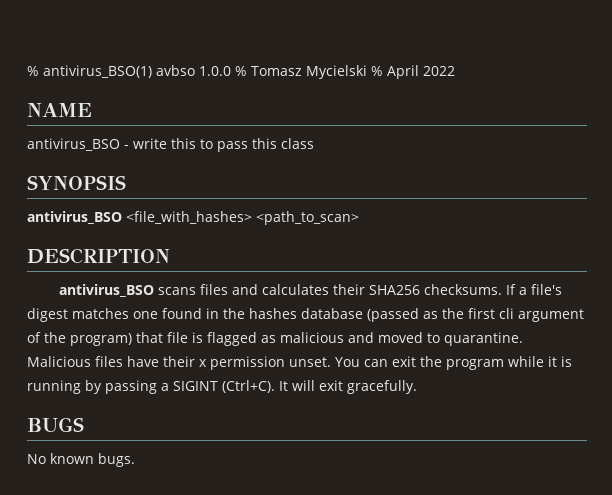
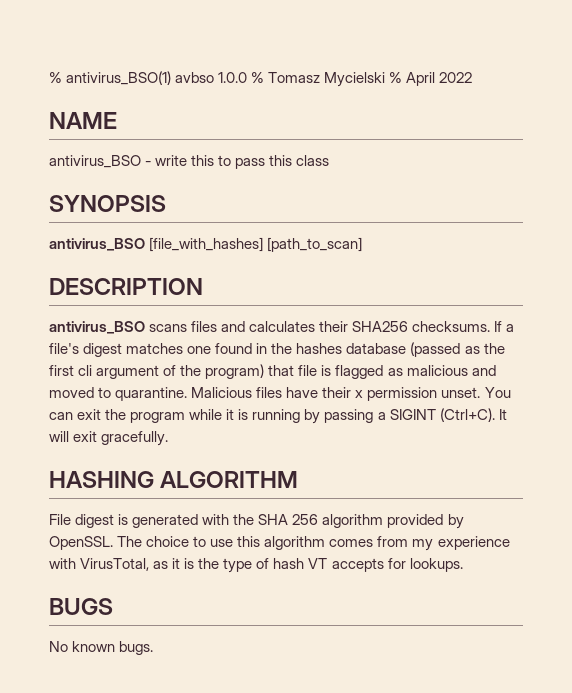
[126,211,359,225] <file_with_hashes> <path_to_scan> -> [149,237,363,252] [file_with_hashes] [path_to_scan]
(417, 387) none -> [49,471,299,488] [49,514,464,529] [49,536,510,551] [49,558,463,573] // HASHING ALGORITHM // File digest is generated with the SHA 256 algorithm provided by OpenSSL. The choice to use this algorithm comes from my experience with VirusTotal, as it is the type of hash VT accepts for lookups.

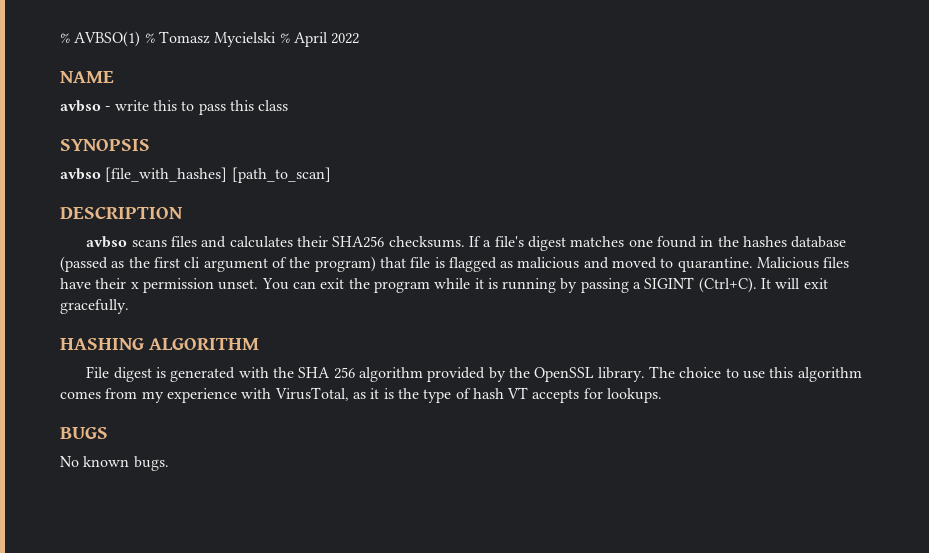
[49,71,248,85] % antivirus_BSO(1) avbso 1.0.0 -> [60,31,141,47] % AVBSO(1)
[49,155,141,168] antivirus_BSO -> [60,100,101,112] avbso
[49,238,145,251] antivirus_BSO -> [60,168,101,180] avbso
[49,321,145,334] antivirus_BSO -> [86,236,128,248] avbso
[49,536,113,550] OpenSSL. -> [508,367,645,382] the OpenSSL library.

